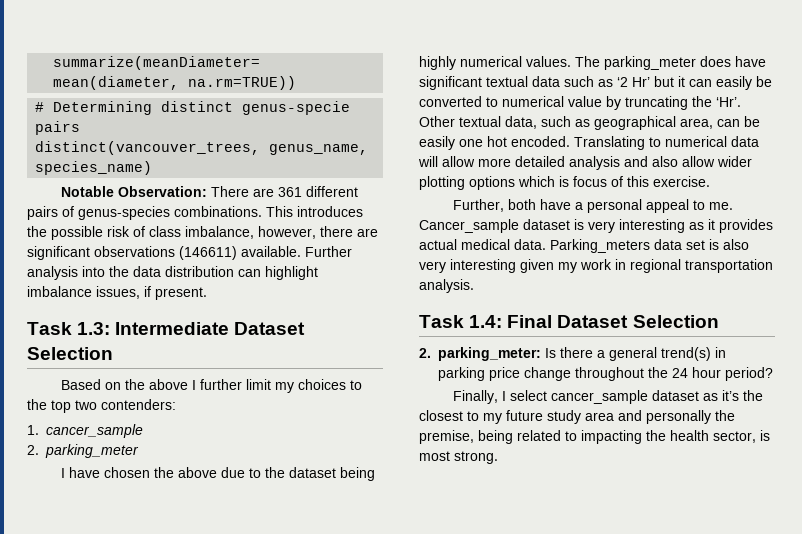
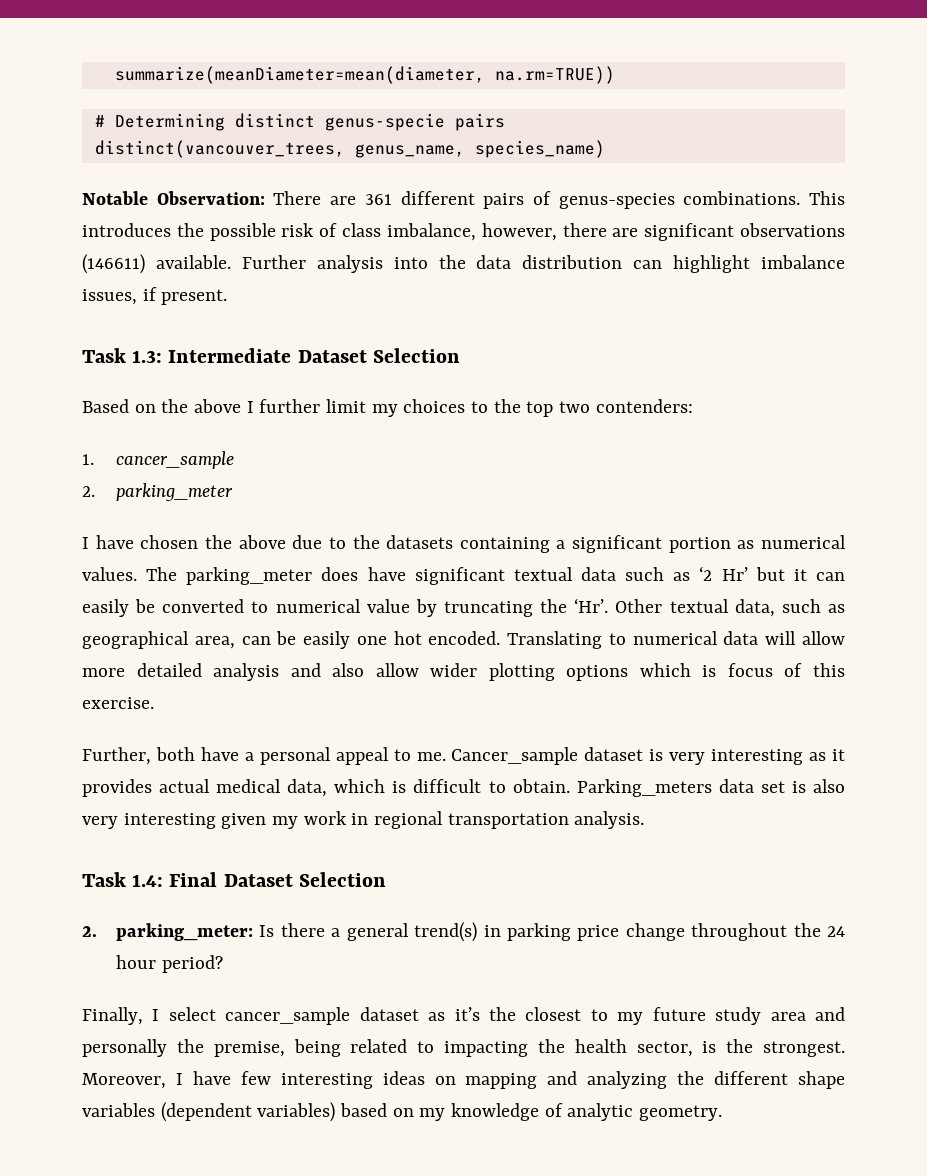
[288,467,375,481] [419,56,456,70] dataset being highly -> [386,535,755,553] datasets containing a significant portion as
[514,239,546,250] data. -> [287,779,570,797] data, which is difficult to obtain.
[419,451,498,464] most strong. -> [726,1039,845,1057] [82,1071,845,1089] [82,1102,723,1122] the strongest. Moreover, I have few interesting ideas on mapping and analyzing the different shape variables (dependent variables) based on my knowledge of analytic geometry.

